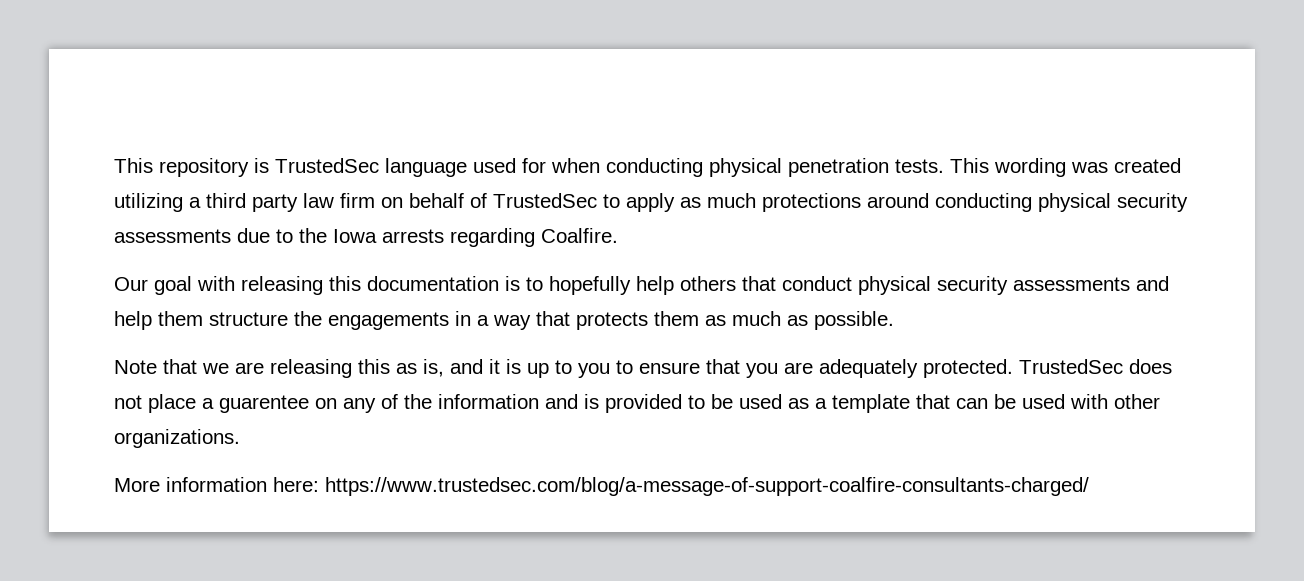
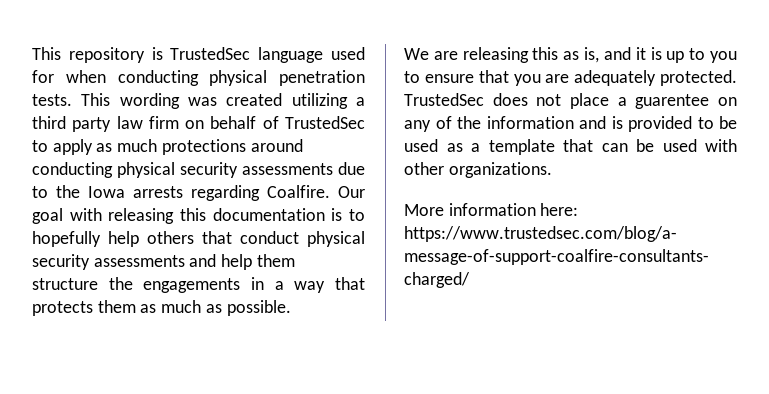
(618, 235) // -> (330, 191) none
[114,359,229,374] Note that we -> [404,48,429,60] We

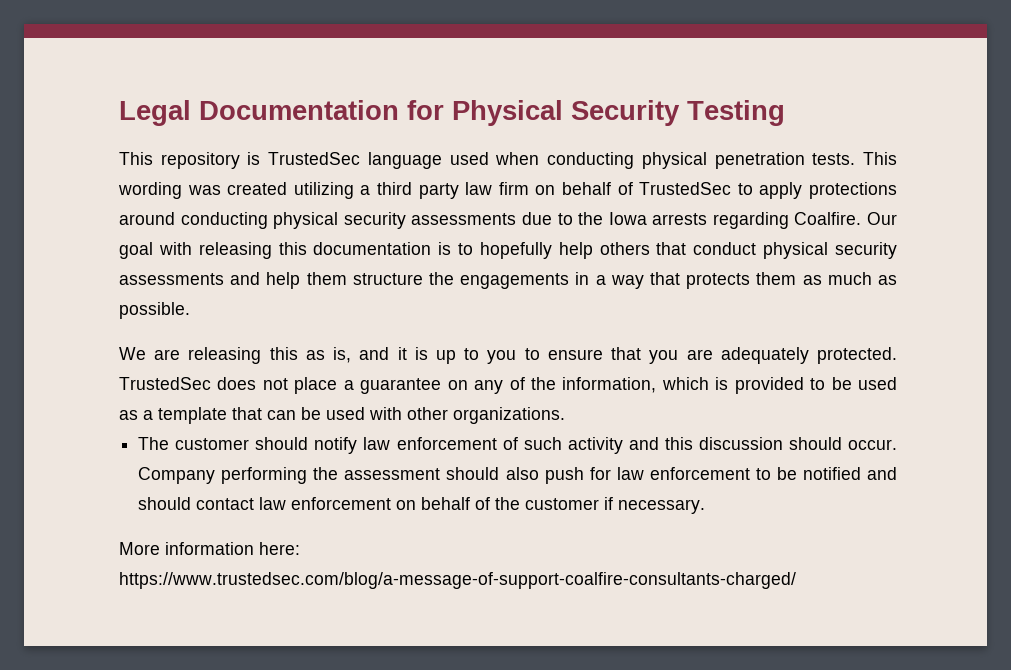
(32, 53) none -> [119,100,785,126] Legal Documentation for Physical Security Testing //
[32,70,54,83] for -> (489, 158) none
[96,139,158,152] as much -> (803, 190) none
[635,94,710,109] guarentee -> [360,378,442,394] guarantee
[486,116,606,129] information and -> [562,377,709,393] information, which
(552, 170) none -> [138,437,897,454] [138,467,897,484] [138,497,706,514] // The customer should notify law enforcement of such activity and this discussion should occur. Company performing the assessment should also push for law enforcement to be notified and should contact law enforcement on behalf of the customer if necessary.

